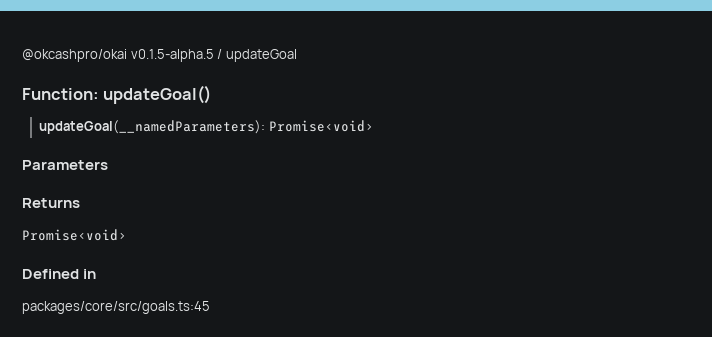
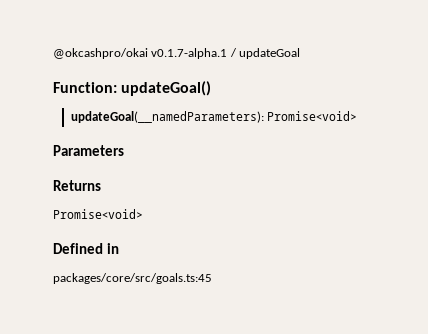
[130,49,214,62] v0.1.5-alpha.5 -> [151,48,228,59] v0.1.7-alpha.1

